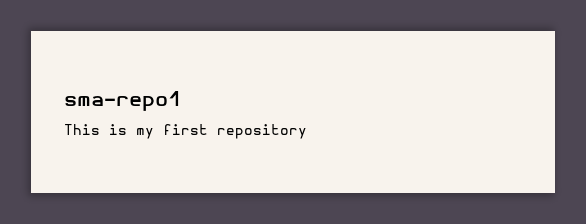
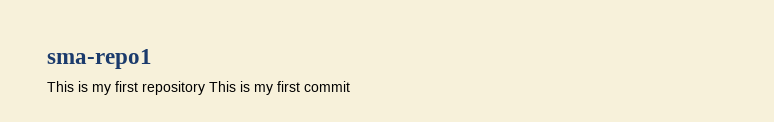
(307, 131) none -> [209,81,350,95] This is my first commit

